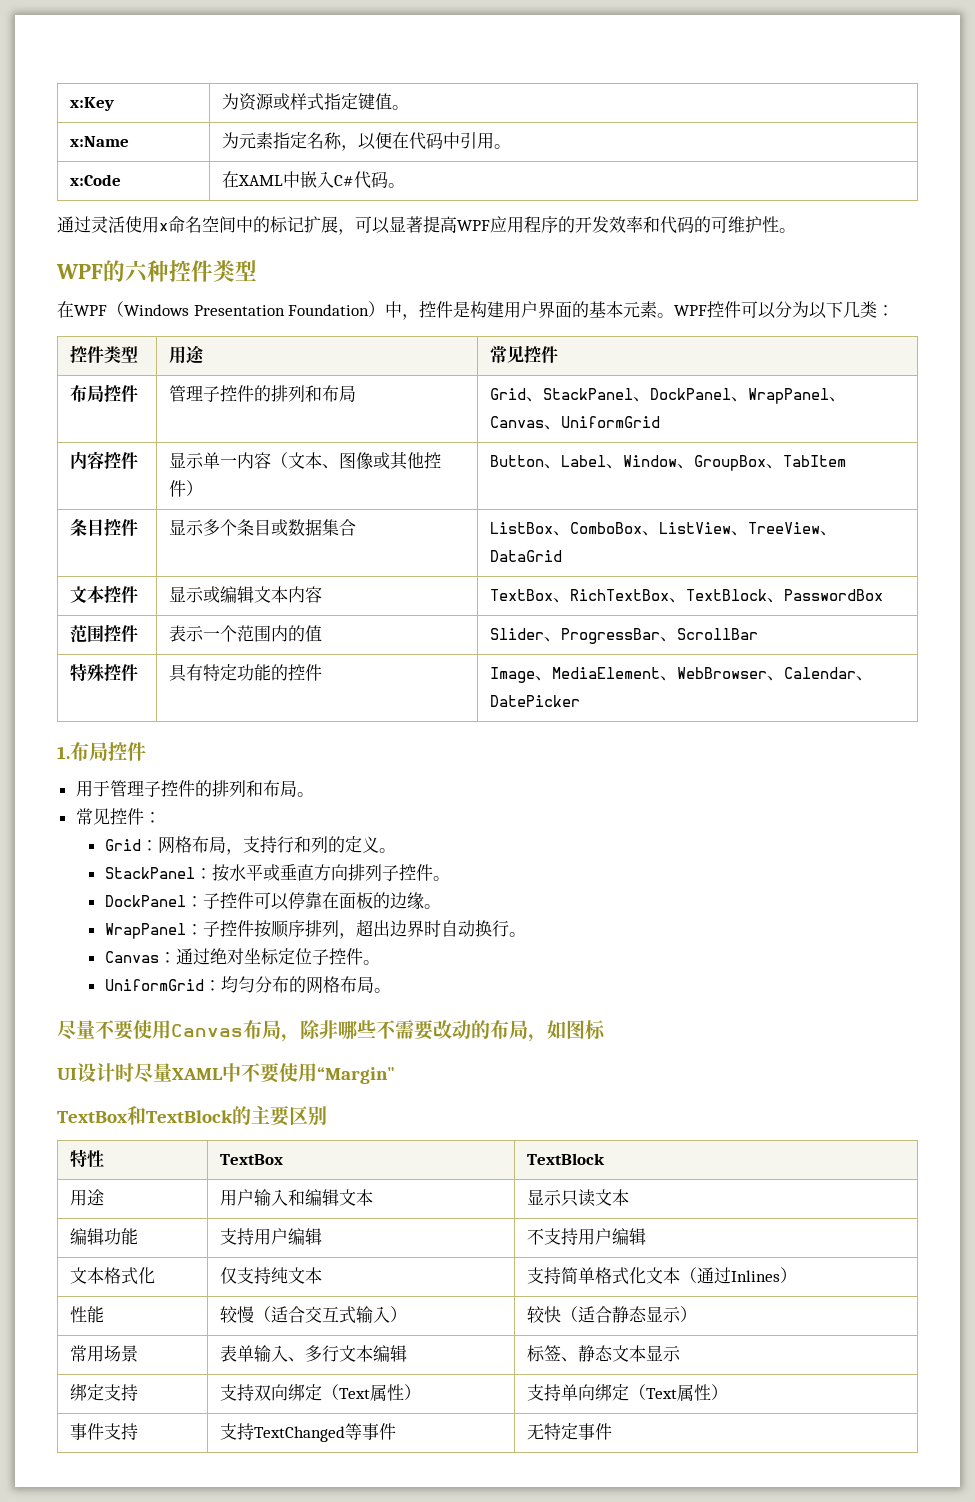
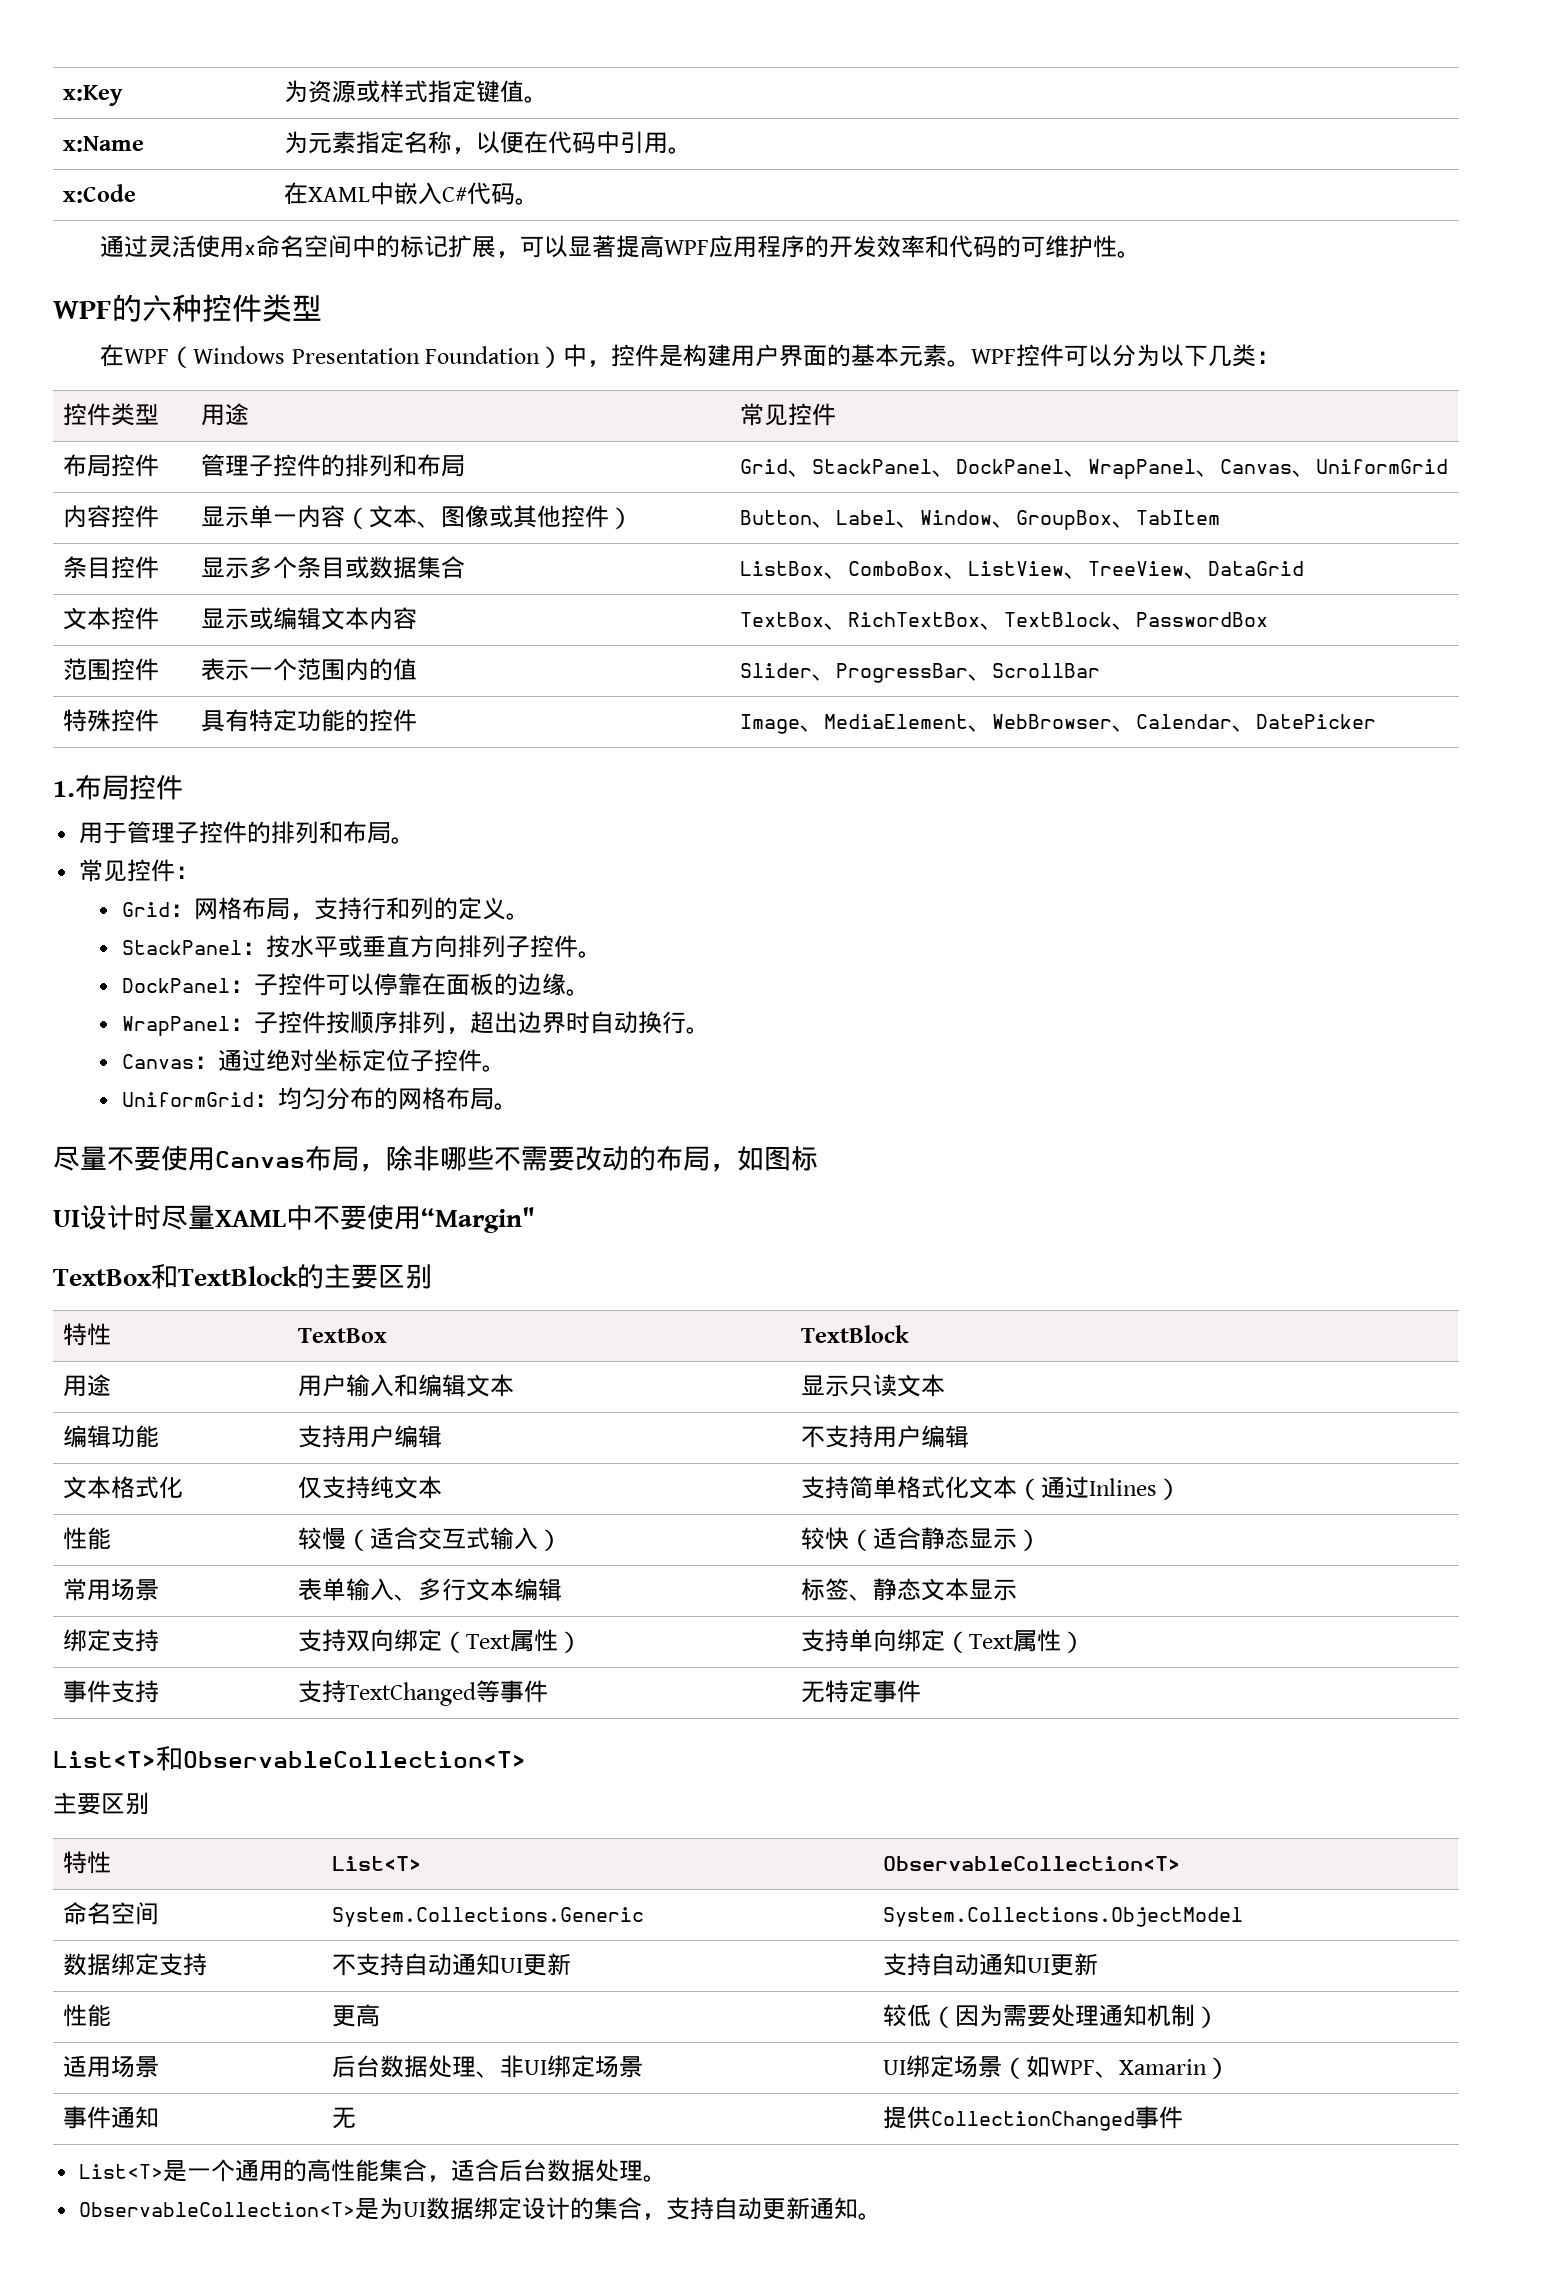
(613, 1431) none -> [53,1746,526,1771] [53,1792,149,1815] [63,1851,112,1874] [332,1856,422,1871] [883,1856,1181,1871] [63,1902,160,1925] [332,1907,645,1927] [883,1907,1244,1927] [63,1953,208,1976] [332,1953,572,1976] [883,1953,1099,1976] [63,2004,112,2027] [332,2004,381,2027] [883,2004,1220,2028] [63,2055,160,2078] [332,2055,644,2078] [883,2055,1231,2079] [63,2106,160,2129] [332,2107,357,2129] [883,2106,1184,2131] [79,2159,668,2182] [79,2197,883,2220] // List<T>和ObservableCollection<T> // 主要区别 // 特性 | List<T> | ObservableCollection<T> // 命名空间 | System.Collections.Generic | System.Collections.ObjectModel // 数据绑定支持 | 不支持自动通知UI更新 | 支持自动通知UI更新 // 性能 | 更高 | 较低（因为需要处理通知机制） // 适用场景 | 后台数据处理、非UI绑定场景 | UI绑定场景（如WPF、Xamarin） // 事件通知 | 无 | 提供CollectionChanged事件 // List<T>是一个通用的高性能集合，适合后台数据处理。 // ObservableCollection<T>是为UI数据绑定设计的集合，支持自动更新通知。

